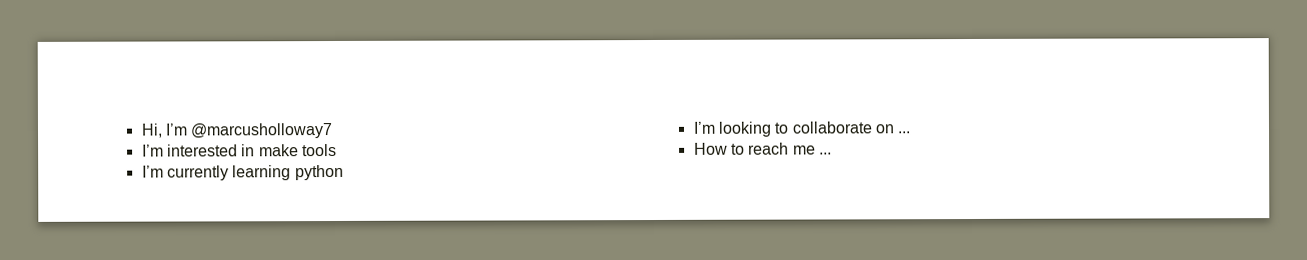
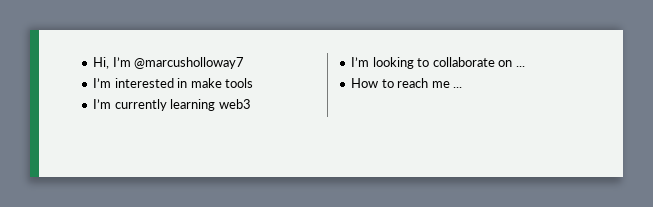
[294,164,344,181] python -> [218,99,251,109] web3

